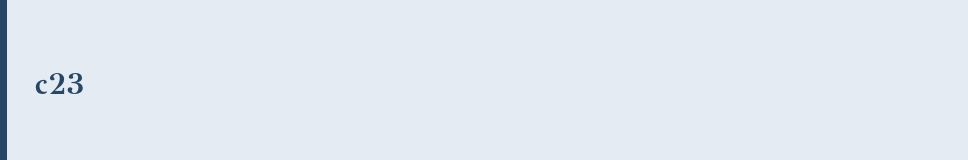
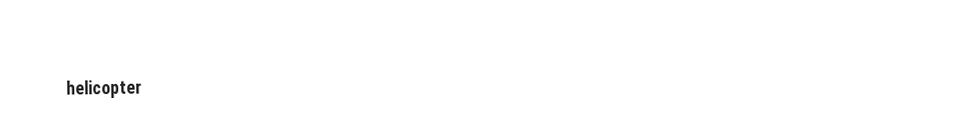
[35,73,84,94] c23 -> [66,79,142,99] helicopter

